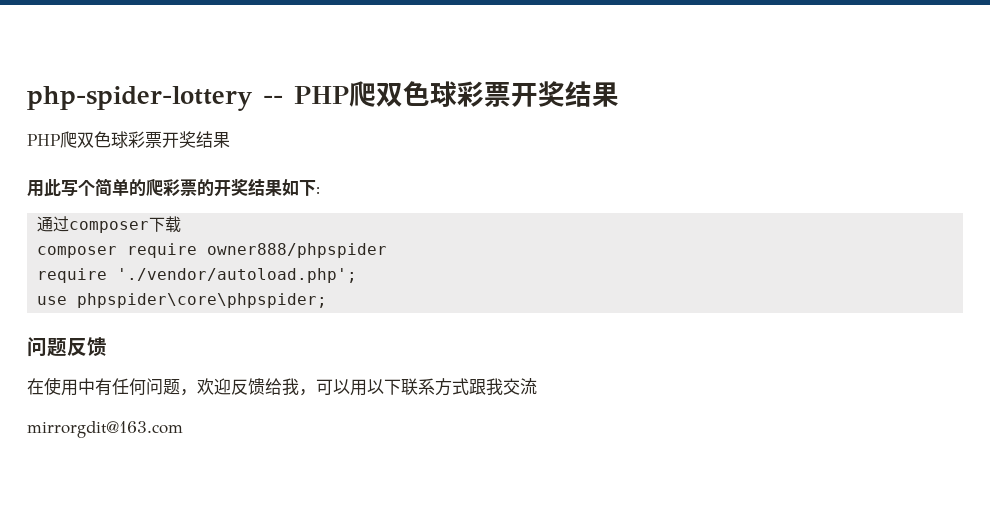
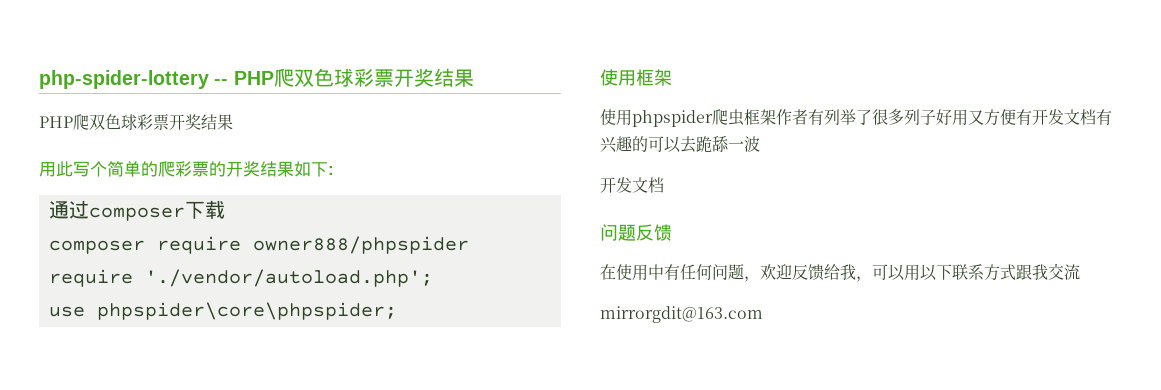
(328, 300) none -> [600,69,672,86] [600,109,1112,127] [600,136,760,153] [600,177,664,193] // 使用框架 // 使用phpspider爬虫框架作者有列举了很多列子好用又方便有开发文档有兴趣的可以去跪舔一波 // 开发文档

